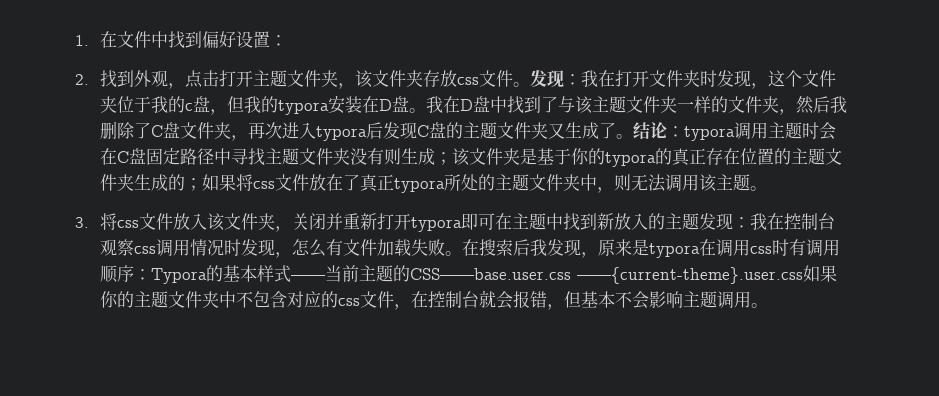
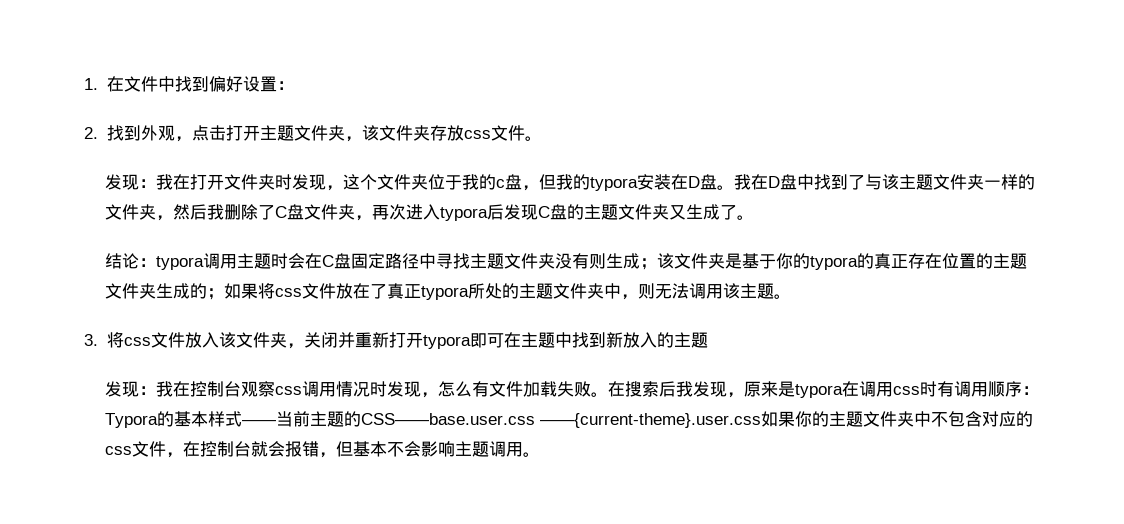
(530, 84) none -> (542, 138) //
(633, 136) none -> (755, 217) //
(699, 221) none -> (708, 340) //

